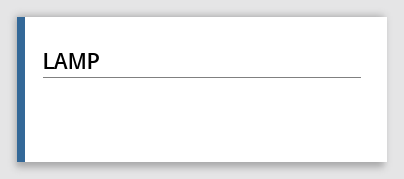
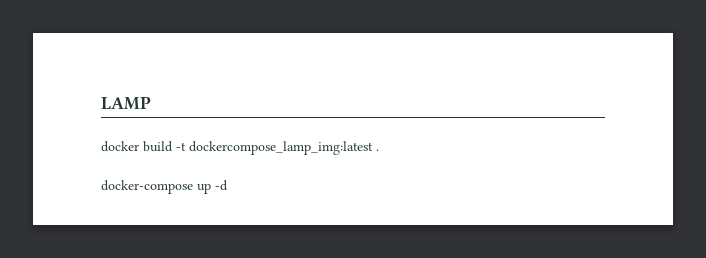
(99, 61) none -> [101,141,379,155] [101,180,228,194] // docker build -t dockercompose_lamp_img:latest . // docker-compose up -d

